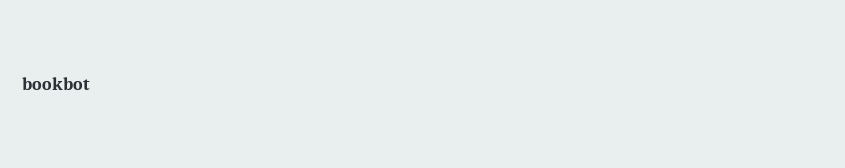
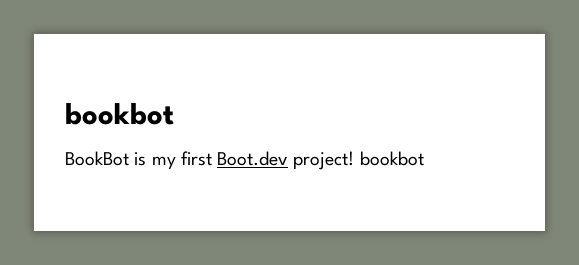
[22,77,90,90] bookbot -> [65,103,174,125] [65,151,424,170] bookbot // BookBot is my first Boot.dev project! bookbot

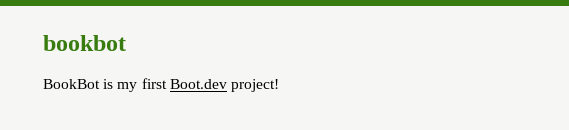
[359,151,424,166] bookbot -> (279, 85) none

